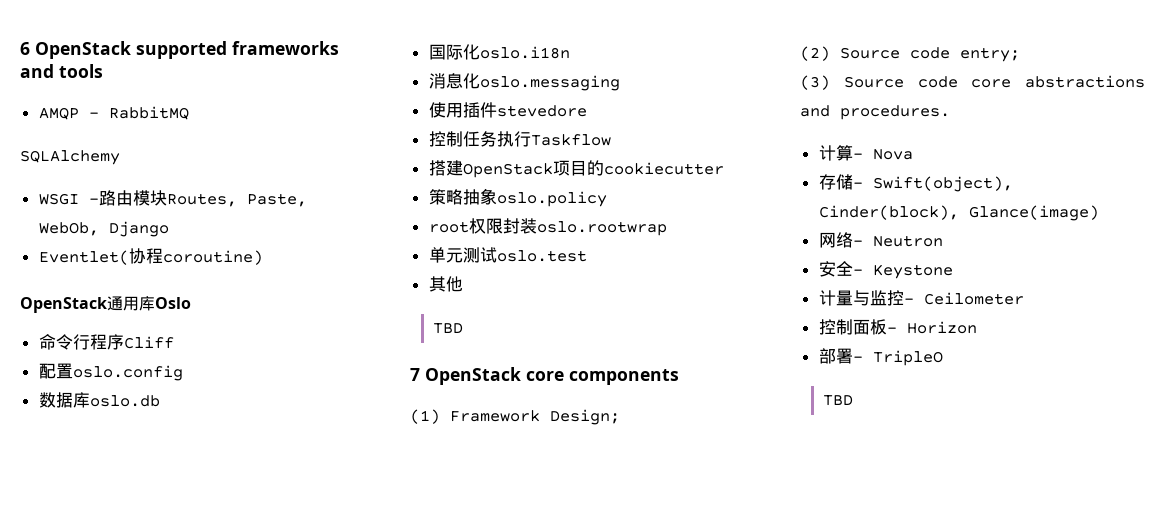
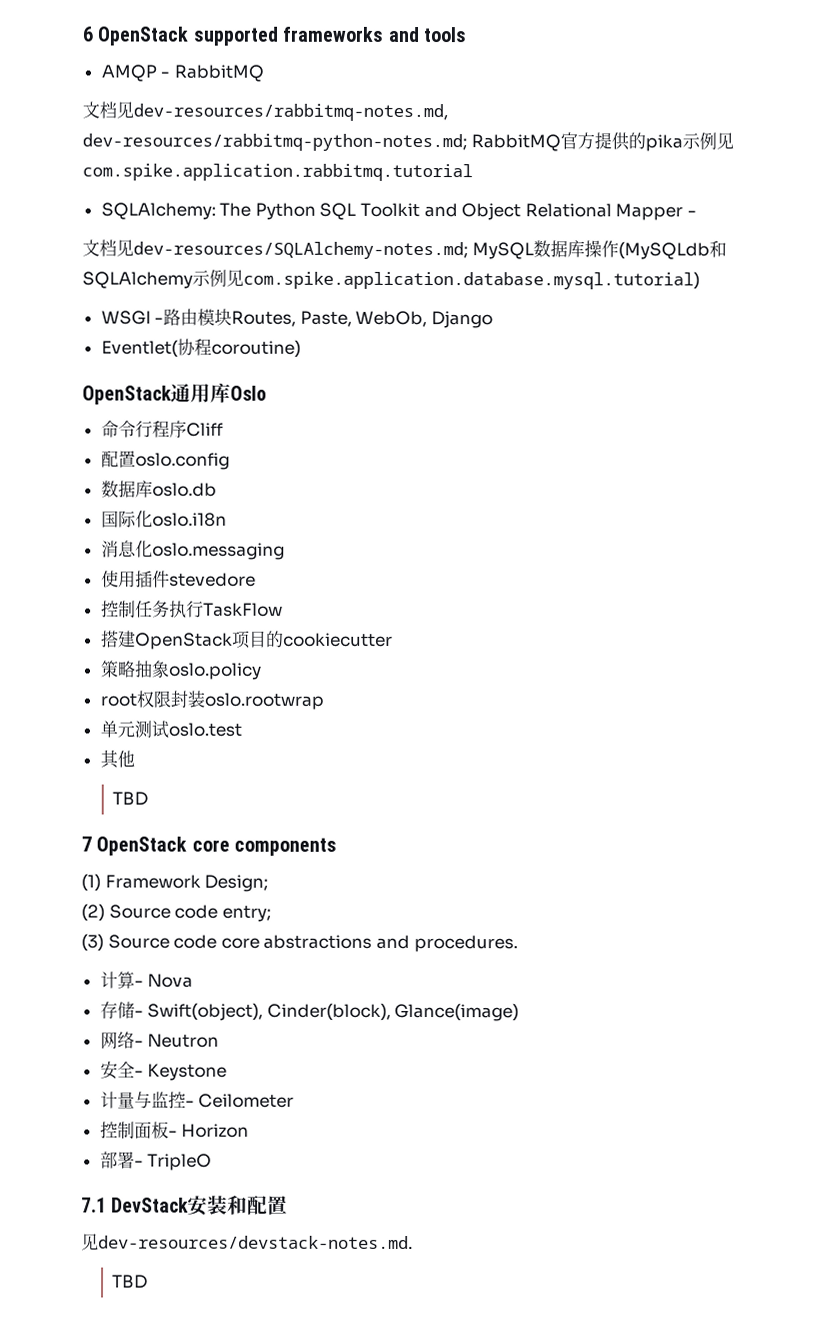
(189, 113) none -> [82,101,448,122] [82,132,734,152] [82,163,473,182] [100,202,698,221] [82,239,727,260] 文档见dev-resources/rabbitmq-notes.md, dev-resources/rabbitmq-python-notes.md; RabbitMQ官方提供的pika示例见com.spike.application.rabbitmq.tutorial // SQLAlchemy: The Python SQL Toolkit and Object Relational Mapper - // 文档见dev-resources/SQLAlchemy-notes.md; MySQL数据库操作(MySQLdb和
(120, 157) none -> [192,269,700,290] 示例见com.spike.application.database.mysql.tutorial)
[530,134,611,146] Taskflow -> [202,602,283,617] TaskFlow
(943, 358) none -> [81,1195,289,1216] [81,1233,413,1251] // 7.1 DevStack安装和配置 // 见dev-resources/devstack-notes.md.

